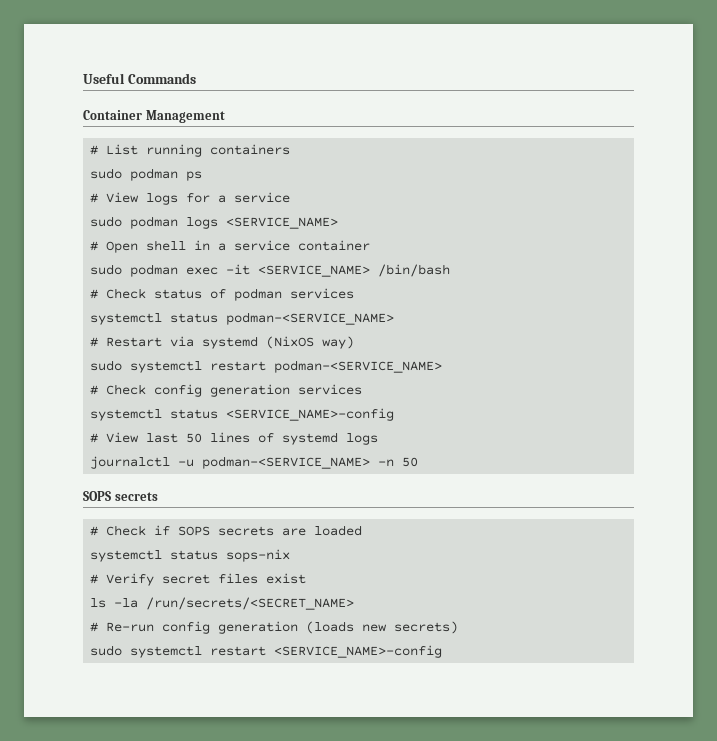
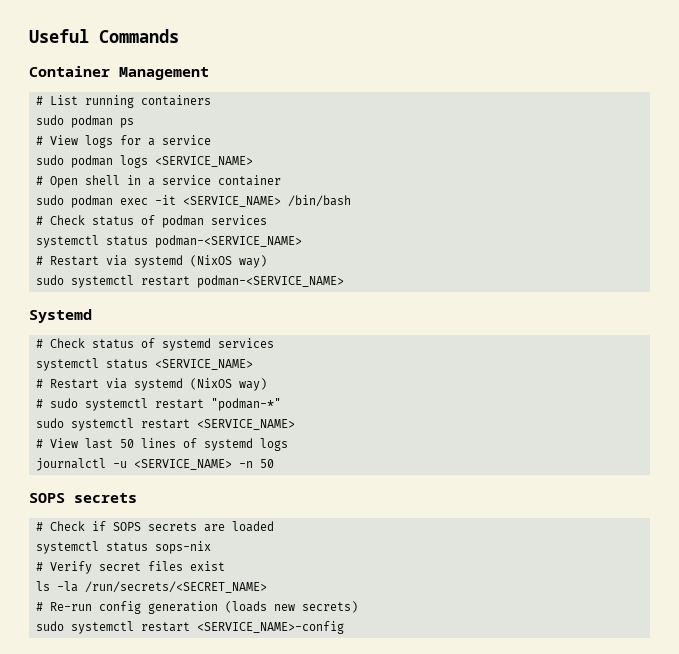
[90,384,363,397] [90,408,395,421] // # Check config generation services // systemctl status <SERVICE_NAME>-config -> [29,309,92,323] [35,338,274,351] [35,358,253,371] [35,378,267,391] [35,398,281,411] [35,418,295,431] // Systemd // # Check status of systemd services // systemctl status <SERVICE_NAME> // # Restart via systemd (NixOS way) // # sudo systemctl restart "podman-*" // sudo systemctl restart <SERVICE_NAME>
[202,456,371,469] podman-<SERVICE_NAME> -> [133,459,232,470] <SERVICE_NAME>

